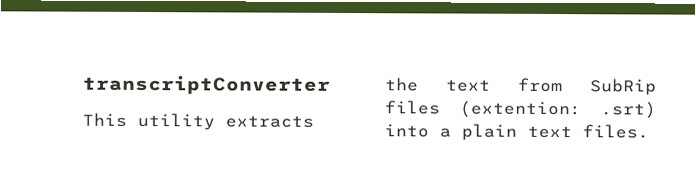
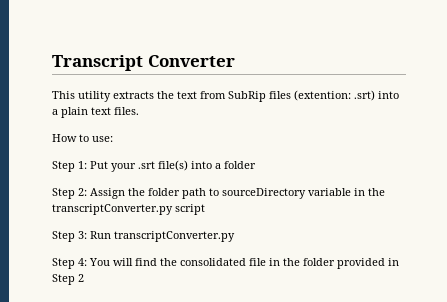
[82,74,331,95] transcriptConverter -> [52,55,235,71] Transcript Converter
(649, 131) none -> [52,134,113,142] [52,160,256,172] [52,188,385,199] [52,204,205,215] [52,231,235,242] [52,258,399,269] [52,274,84,285] // How to use: // Step 1: Put your .srt file(s) into a folder // Step 2: Assign the folder path to sourceDirectory variable in the transcriptConverter.py script // Step 3: Run transcriptConverter.py // Step 4: You will find the consolidated file in the folder provided in Step 2

